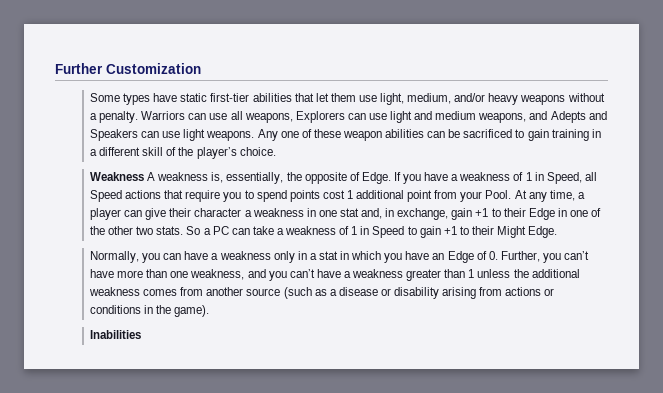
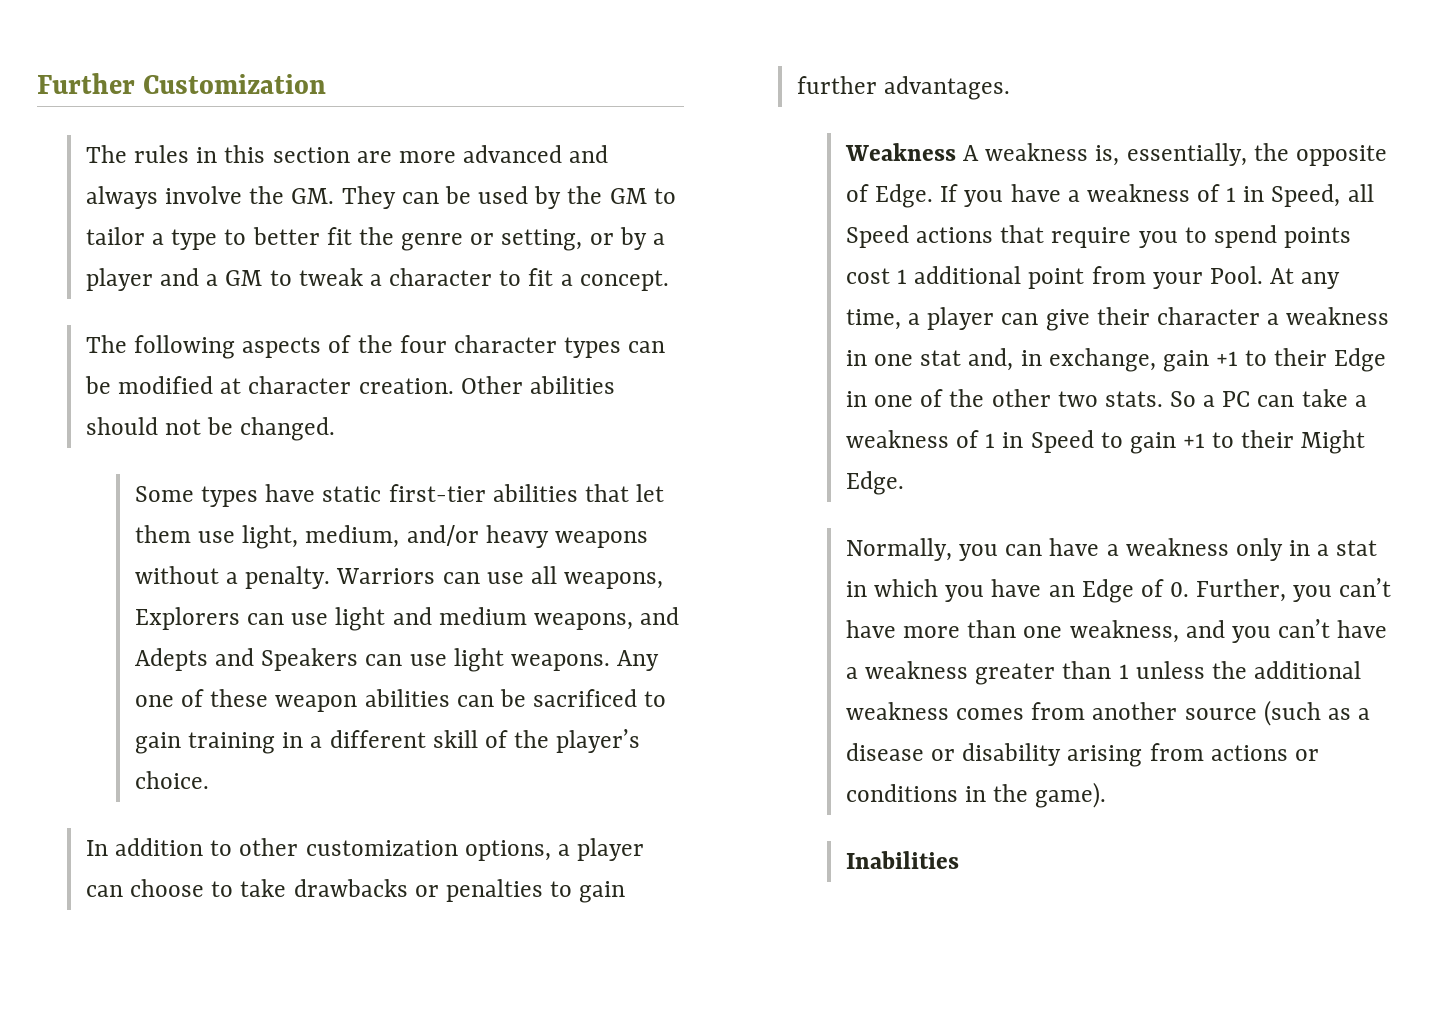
(201, 68) none -> [85,145,609,163] [85,186,676,209] [85,227,665,251] [85,268,669,291] [85,335,666,359] [84,376,615,394] [85,417,336,441] // The rules in this section are more advanced and always involve the GM. They can be used by the GM to tailor a type to better fit the genre or setting, or by a player and a GM to tweak a character to fit a concept. // The following aspects of the four character types can be modified at character creation. Other abilities should not be changed.
(276, 151) none -> [85,838,645,861] [85,879,626,903] [796,76,1011,100] // In addition to other customization options, a player can choose to take drawbacks or penalties to gain further advantages.

